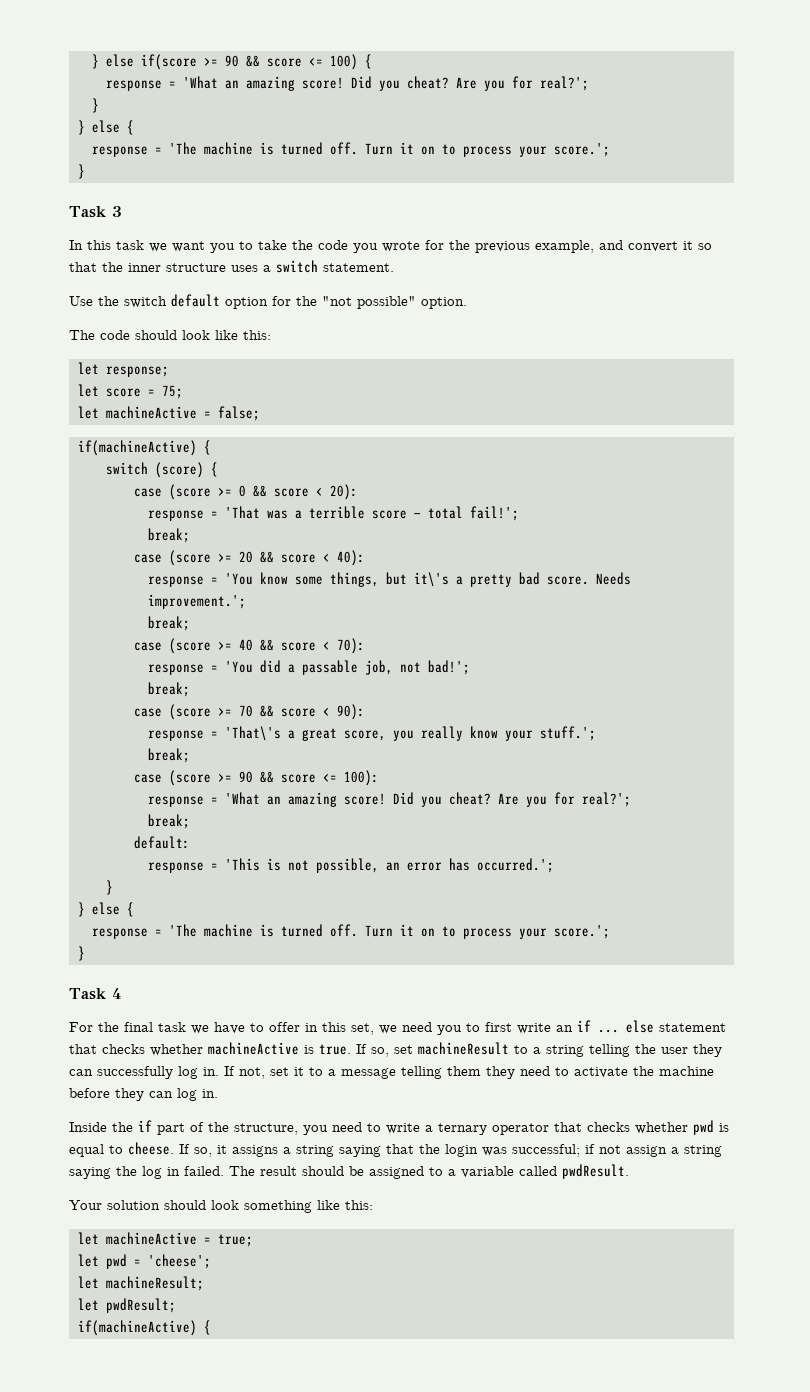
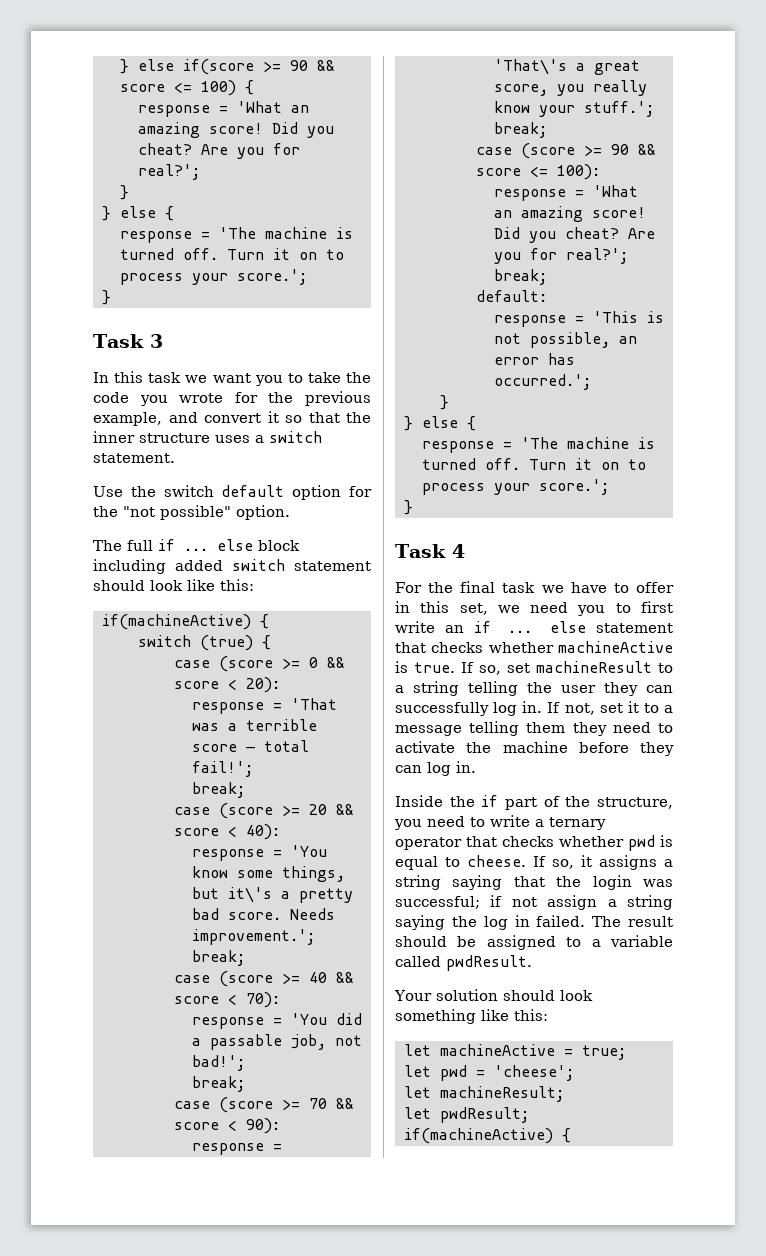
[100,330,271,340] [77,362,169,377] [77,384,183,399] [77,406,260,421] code should look like this: // let response; // let score = 75; // let machineActive = false; -> [127,539,300,551] [93,559,371,574] [93,579,254,591] full if ... else block including added switch statement should look like this:
[154,462,204,478] (score) -> [200,635,253,651] (true)

